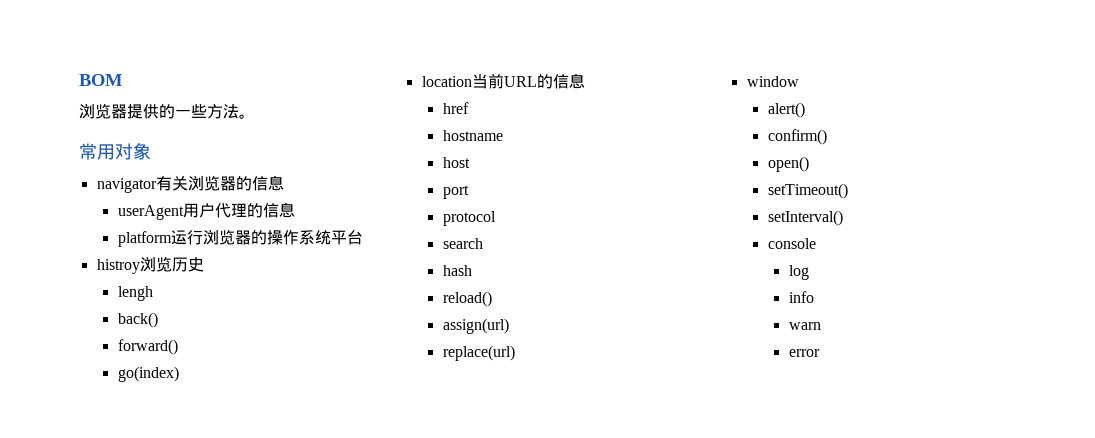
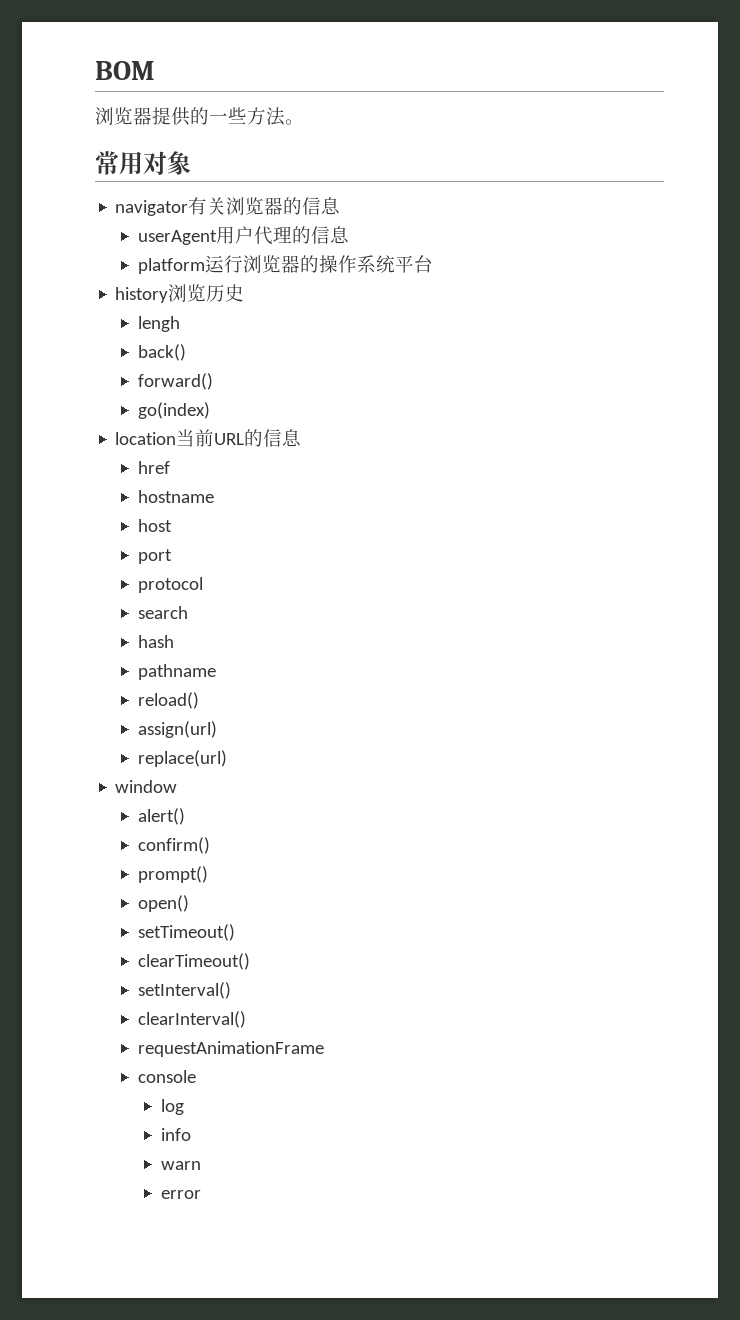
[96,259,140,274] histroy -> [115,287,169,303] history
(472, 270) none -> [138,664,217,680] // pathname
(827, 137) none -> [138,866,209,883] // prompt()
(848, 191) none -> [138,953,251,970] // clearTimeout()
(843, 218) none -> [138,1011,247,1028] [138,1041,325,1057] // clearInterval() // requestAnimationFrame

